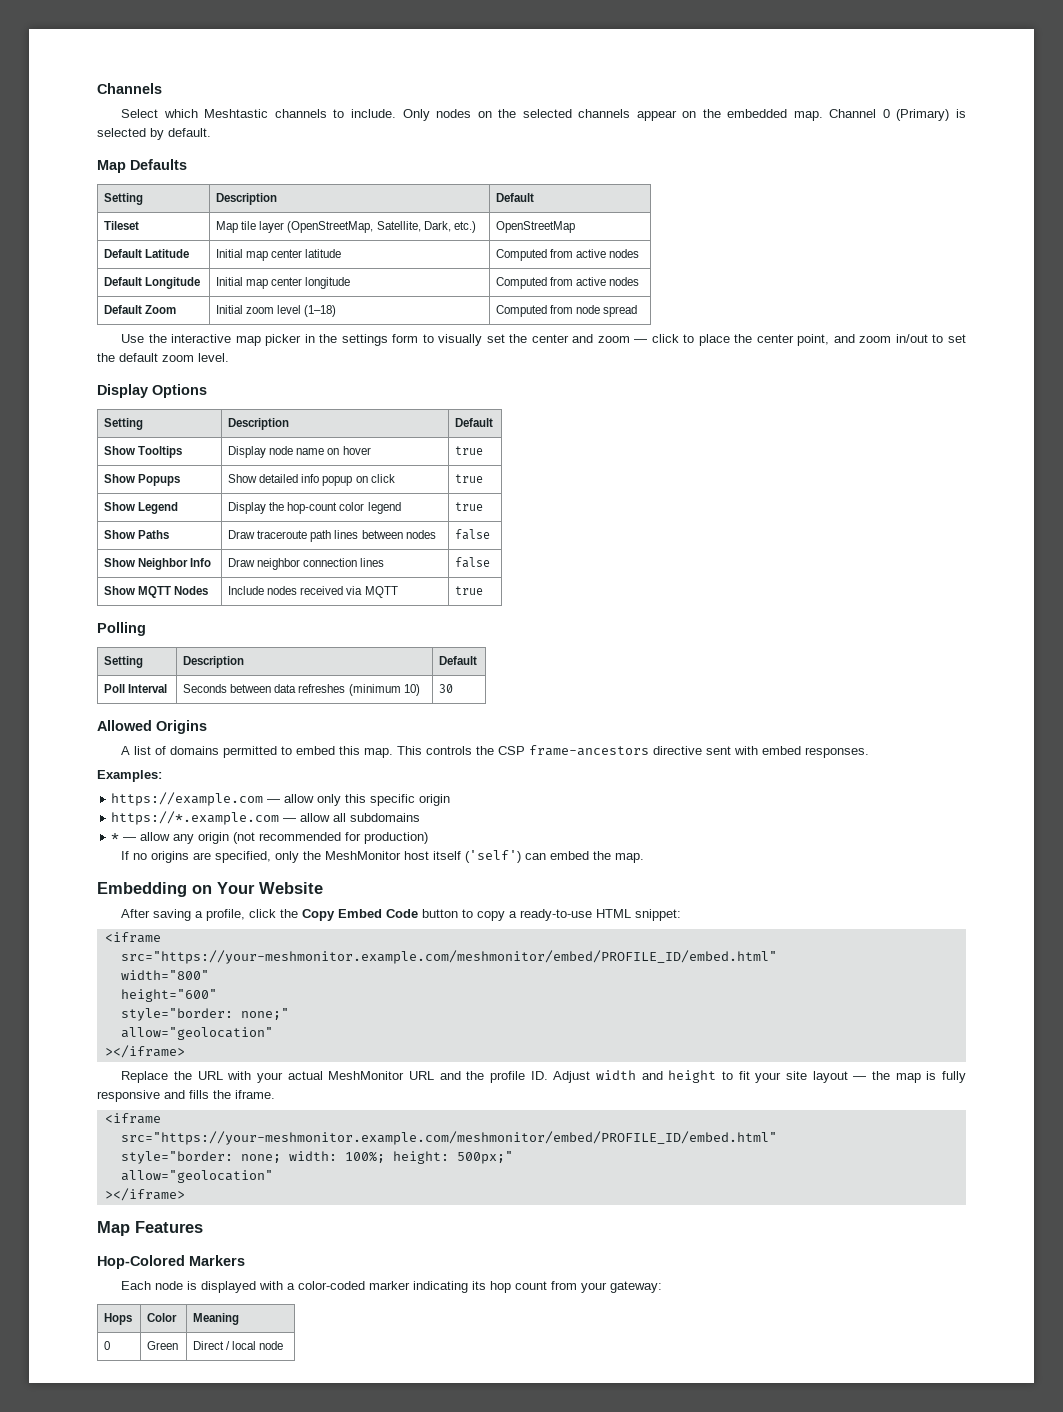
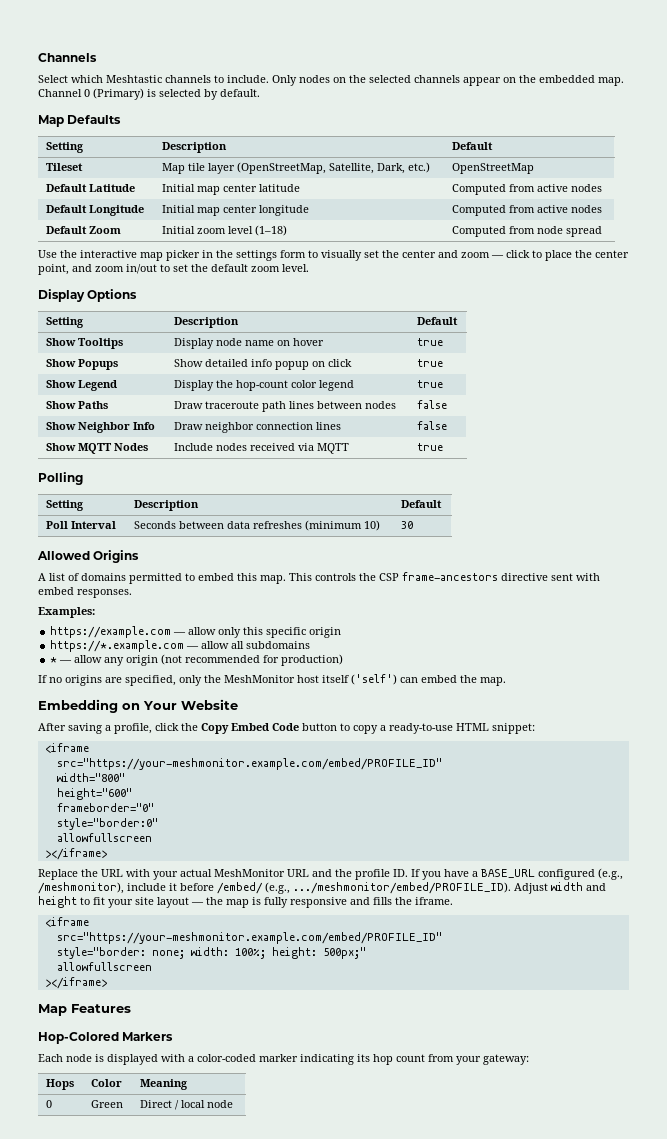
[120,950,777,964] src="https://your-meshmonitor.example.com/meshmonitor/embed/PROFILE_ID/embed.html" -> [56,758,442,770] src="https://your-meshmonitor.example.com/embed/PROFILE_ID"
[120,1008,289,1021] [120,1027,273,1040] style="border: none;" // allow="geolocation" -> [56,803,154,812] [56,818,158,830] [56,833,152,842] frameborder="0" // style="border:0" // allowfullscreen
(548, 1075) none -> [411,868,623,880] [38,882,511,894] If you have a BASE_URL configured (e.g., /meshmonitor), include it before /embed/ (e.g., .../meshmonitor/embed/PROFILE_ID).
[120,1131,777,1145] src="https://your-meshmonitor.example.com/meshmonitor/embed/PROFILE_ID/embed.html" -> [56,932,442,944] src="https://your-meshmonitor.example.com/embed/PROFILE_ID"
[120,1170,273,1183] allow="geolocation" -> [56,962,152,971] allowfullscreen

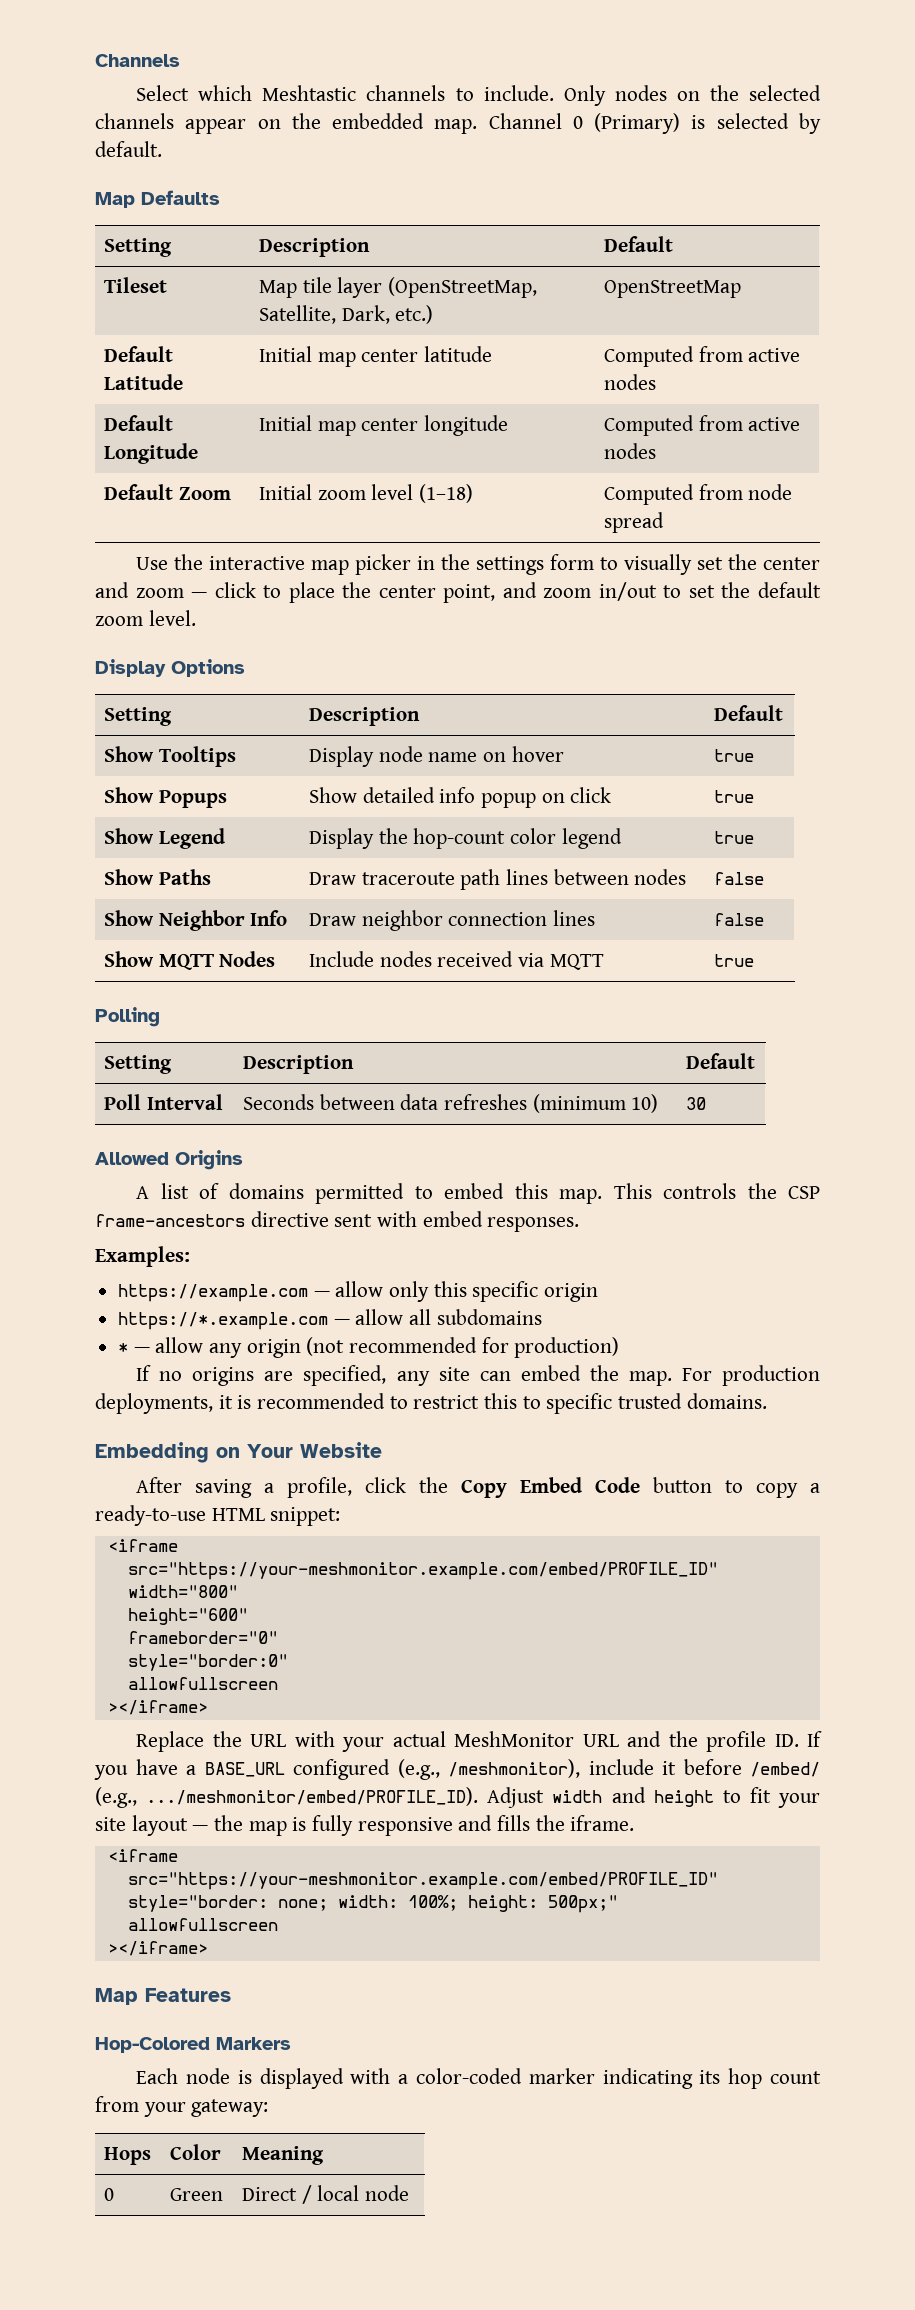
[179,674,506,686] only the MeshMonitor host itself ('self') can embed the map. -> [396,1365,821,1386] [95,1393,767,1414] any site can embed the map. For production deployments, it is recommended to restrict this to specific trusted domains.

